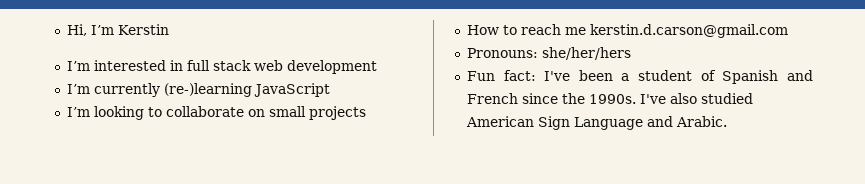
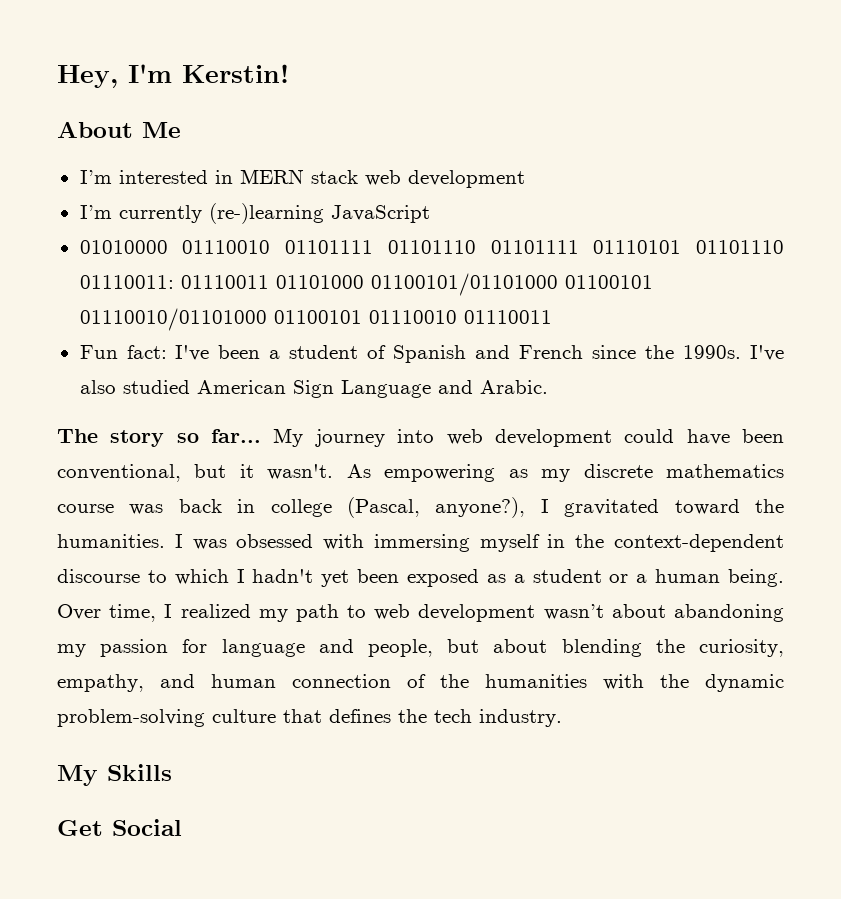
[66,24,169,36] Hi, I’m Kerstin -> [57,64,289,88] [57,121,181,138] Hey, I'm Kerstin! // About Me
[186,60,210,71] full -> [239,169,304,184] MERN
[66,106,366,120] [466,24,788,38] [466,47,631,60] I’m looking to collaborate on small projects // How to reach me kerstin.d.carson@gmail.com // Pronouns: she/her/hers -> [79,240,784,254] [79,273,653,296] [79,308,552,331] 01010000 01110010 01101111 01101110 01101111 01110101 01101110 01110011: 01110011 01101000 01100101/01101000 01100101 01110010/01101000 01100101 01110010 01110011
(727, 121) none -> [57,428,785,447] [57,464,785,482] [57,497,784,518] [57,534,784,552] [57,569,784,587] [57,604,784,622] [57,639,784,657] [57,674,784,692] [57,709,562,727] [57,764,172,786] [57,819,182,836] // The story so far... My journey into web development could have been conventional, but it wasn't. As empowering as my discrete mathematics course was back in college (Pascal, anyone?), I gravitated toward the humanities. I was obsessed with immersing myself in the context-dependent discourse to which I hadn't yet been exposed as a student or a human being. Over time, I realized my path to web development wasn’t about abandoning my passion for language and people, but about blending the curiosity, empathy, and human connection of the humanities with the dynamic problem-solving culture that defines the tech industry. // My Skills // Get Social

